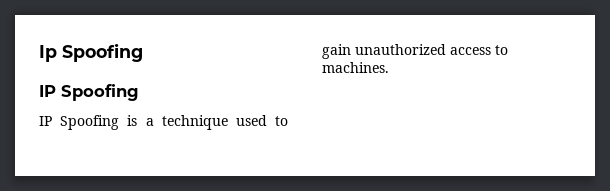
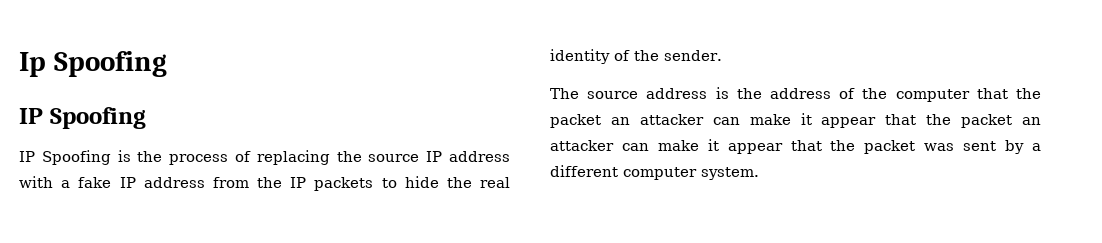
[145,115,288,130] [322,44,508,59] [322,62,389,73] a technique used to gain unauthorized access to machines. -> [137,150,511,165] [19,176,511,191] [550,49,722,64] [550,87,1041,102] [550,113,1041,128] [550,139,1041,154] [550,165,759,180] the process of replacing the source IP address with a fake IP address from the IP packets to hide the real identity of the sender. // The source address is the address of the computer that the packet an attacker can make it appear that the packet an attacker can make it appear that the packet was sent by a different computer system.

